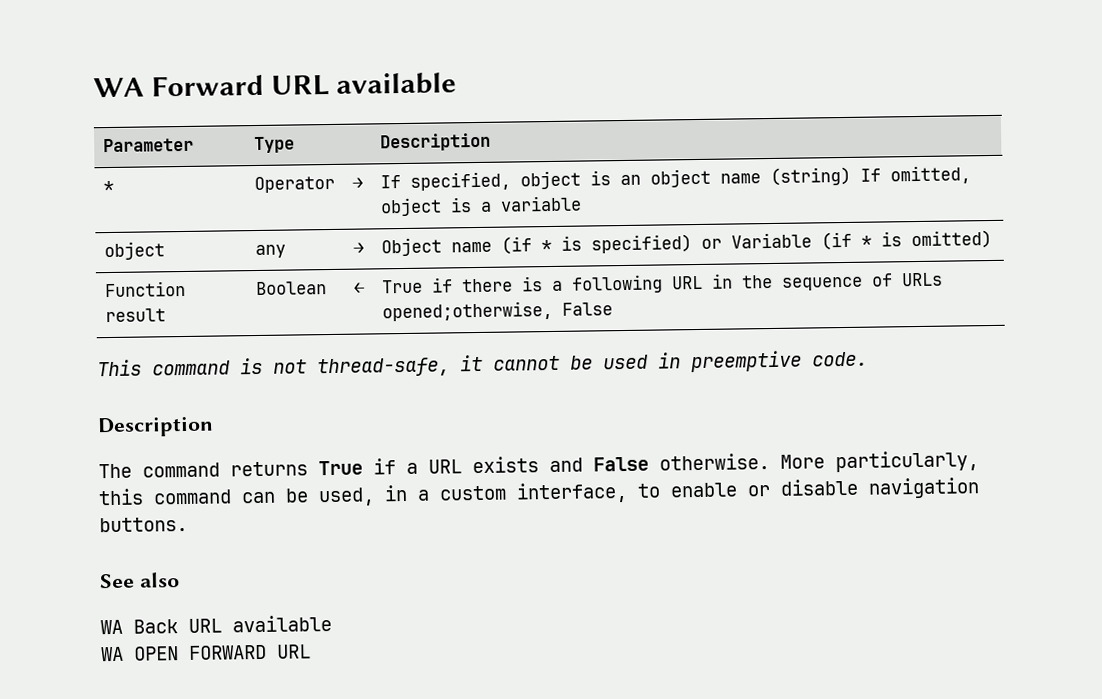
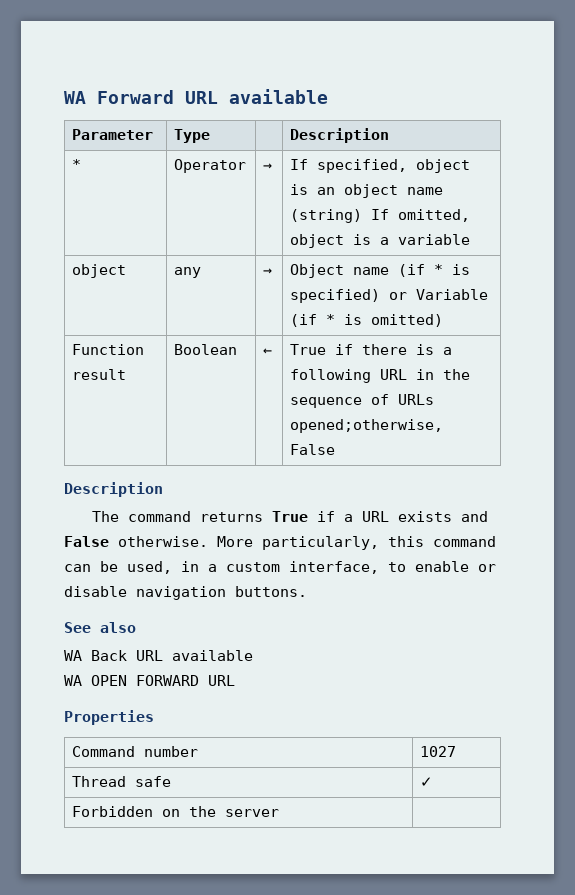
[97,350,868,378] // This command is not thread-safe, it cannot be used in preemptive code. -> (336, 449) none
(311, 651) none -> [64,710,154,725] [72,746,199,757] [420,746,457,757] [72,776,172,787] [420,777,434,787] [72,806,280,817] // Properties // Command number | 1027 // Thread safe | ✓ // Forbidden on the server |

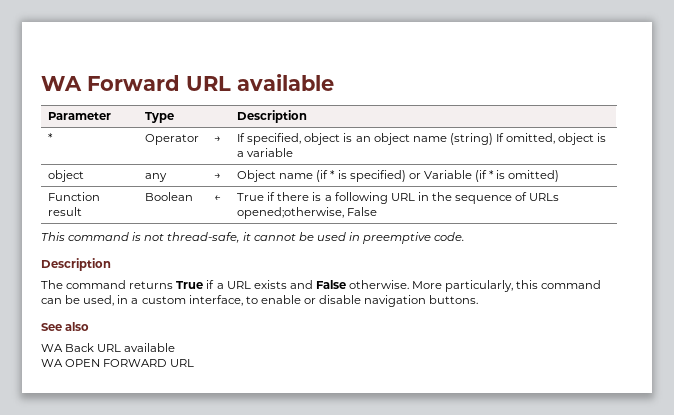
(336, 449) none -> [41,232,465,244] // This command is not thread-safe, it cannot be used in preemptive code.
[64,710,154,725] [72,746,199,757] [420,746,457,757] [72,776,172,787] [420,777,434,787] [72,806,280,817] // Properties // Command number | 1027 // Thread safe | ✓ // Forbidden on the server | -> (195, 363) none

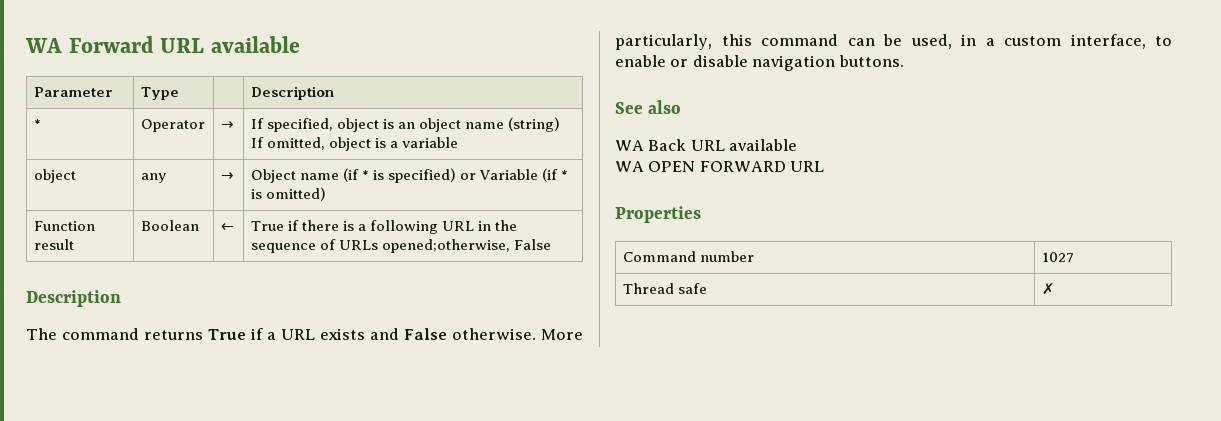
[41,232,465,244] // This command is not thread-safe, it cannot be used in preemptive code. -> (552, 244) none
(195, 363) none -> [615,206,701,223] [622,251,754,262] [1041,252,1074,263] [622,283,707,294] [1041,283,1055,295] // Properties // Command number | 1027 // Thread safe | ✗

